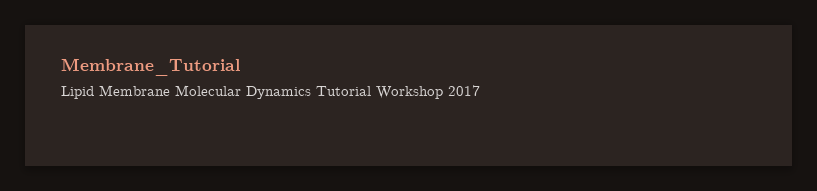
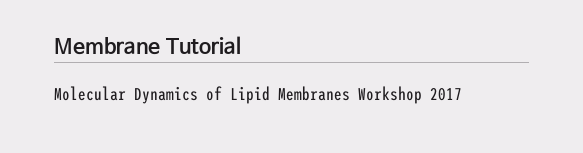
[61,58,240,76] [61,85,371,99] Membrane_Tutorial // Lipid Membrane Molecular Dynamics Tutorial -> [54,36,241,55] [54,86,350,104] Membrane Tutorial // Molecular Dynamics of Lipid Membranes

